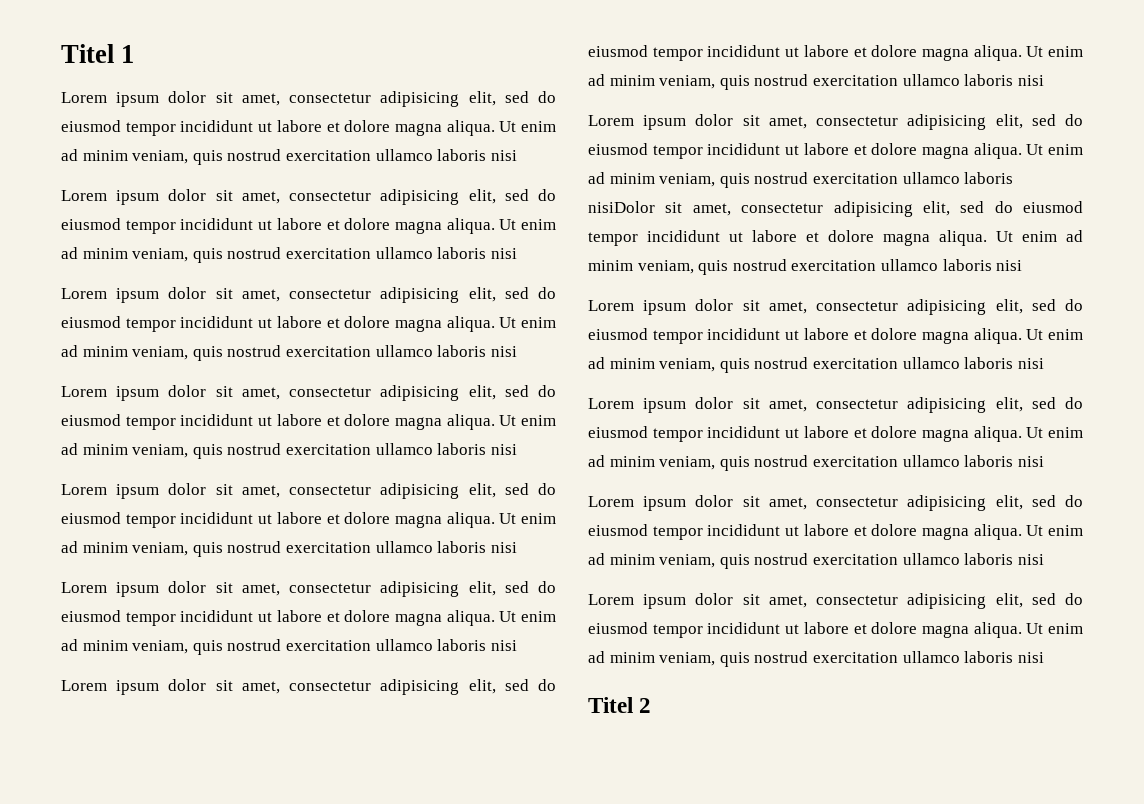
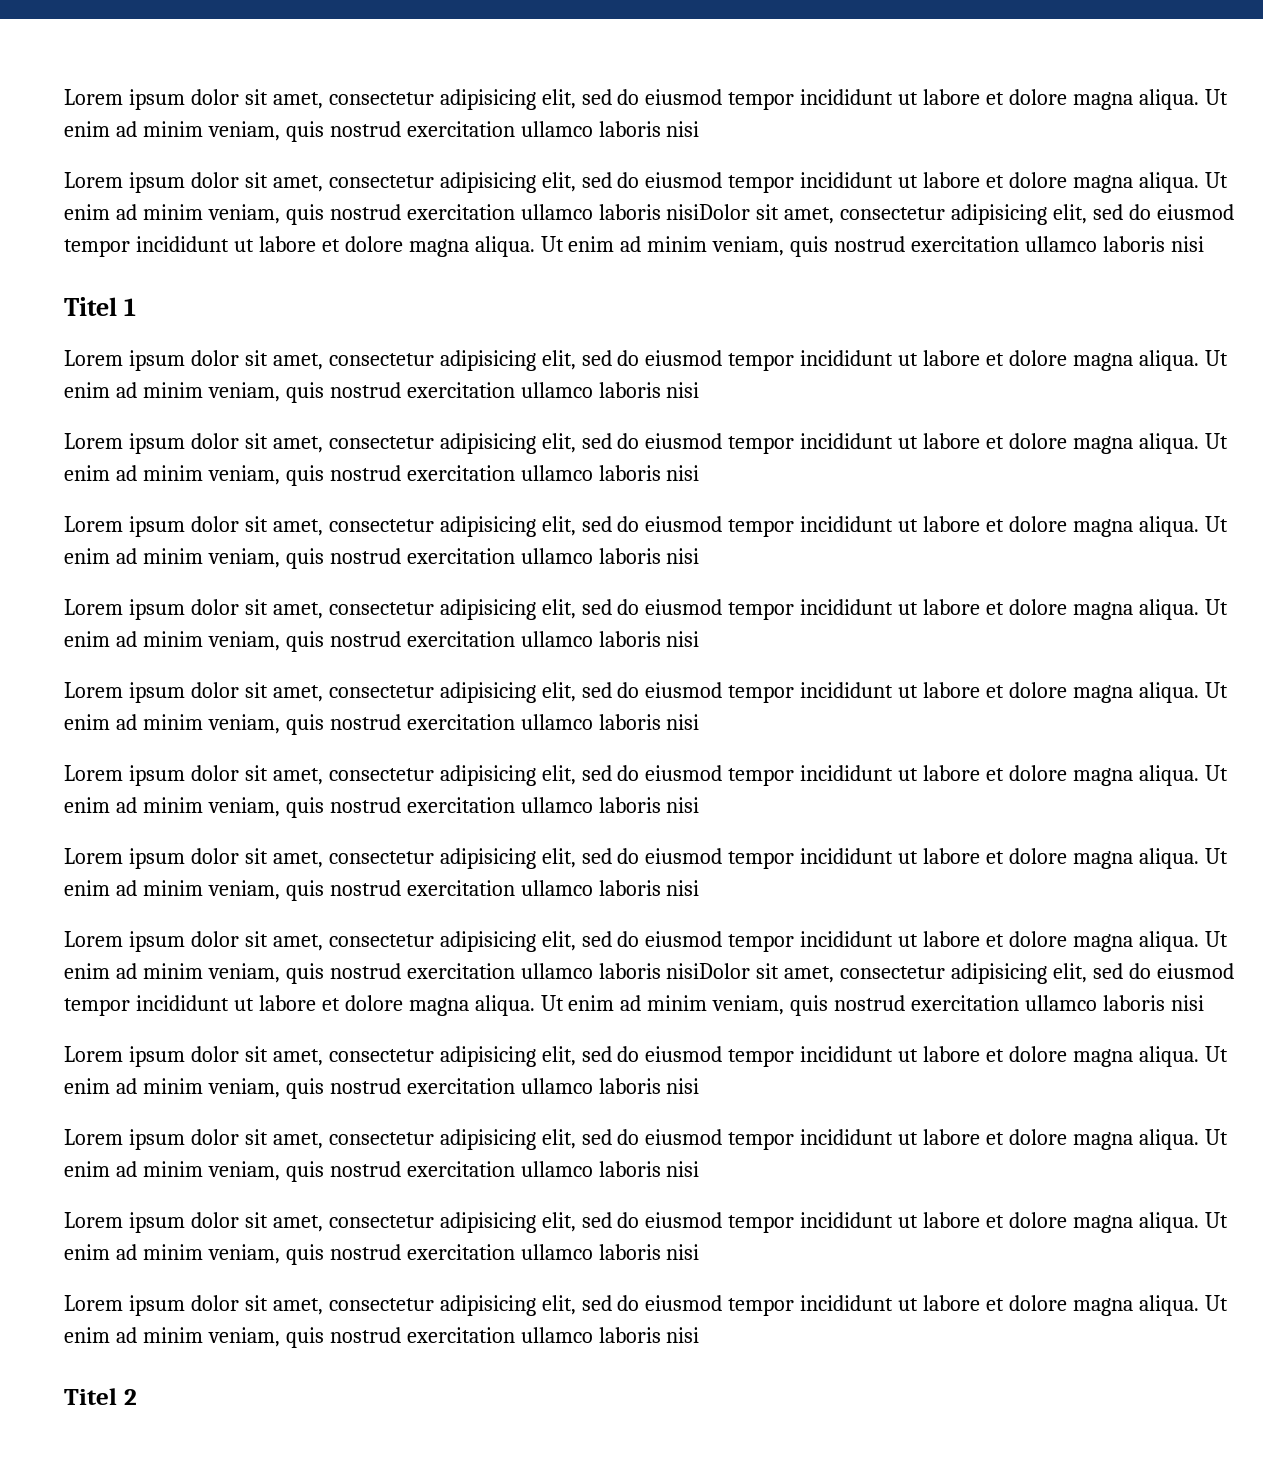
(61, 53) none -> [64,89,1228,110] [64,121,700,142] [64,172,1228,193] [64,204,1234,225] [64,236,1204,257] Lorem ipsum dolor sit amet, consectetur adipisicing elit, sed do eiusmod tempor incididunt ut labore et dolore magna aliqua. Ut enim ad minim veniam, quis nostrud exercitation ullamco laboris nisi // Lorem ipsum dolor sit amet, consectetur adipisicing elit, sed do eiusmod tempor incididunt ut labore et dolore magna aliqua. Ut enim ad minim veniam, quis nostrud exercitation ullamco laboris nisiDolor sit amet, consectetur adipisicing elit, sed do eiusmod tempor incididunt ut labore et dolore magna aliqua. Ut enim ad minim veniam, quis nostrud exercitation ullamco laboris nisi //

